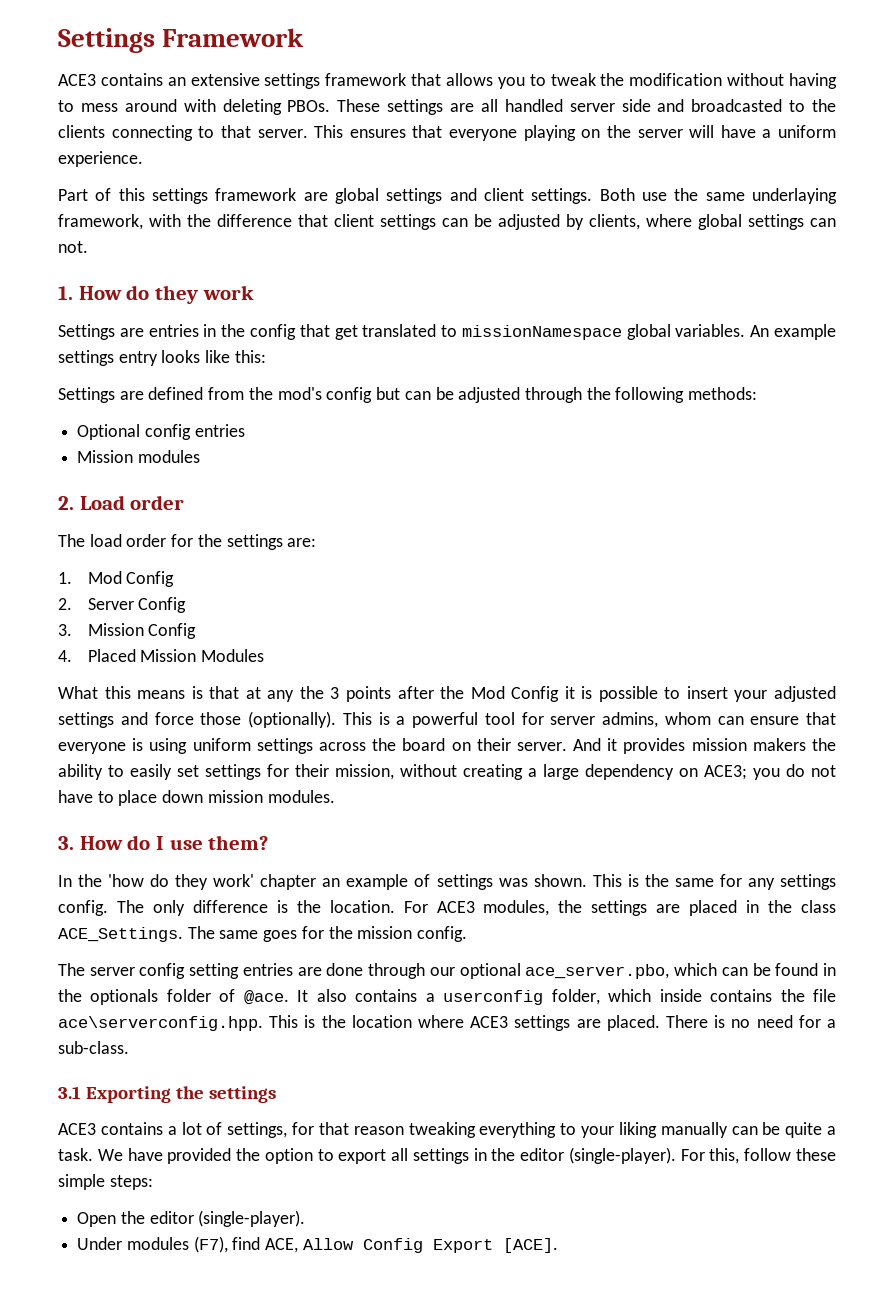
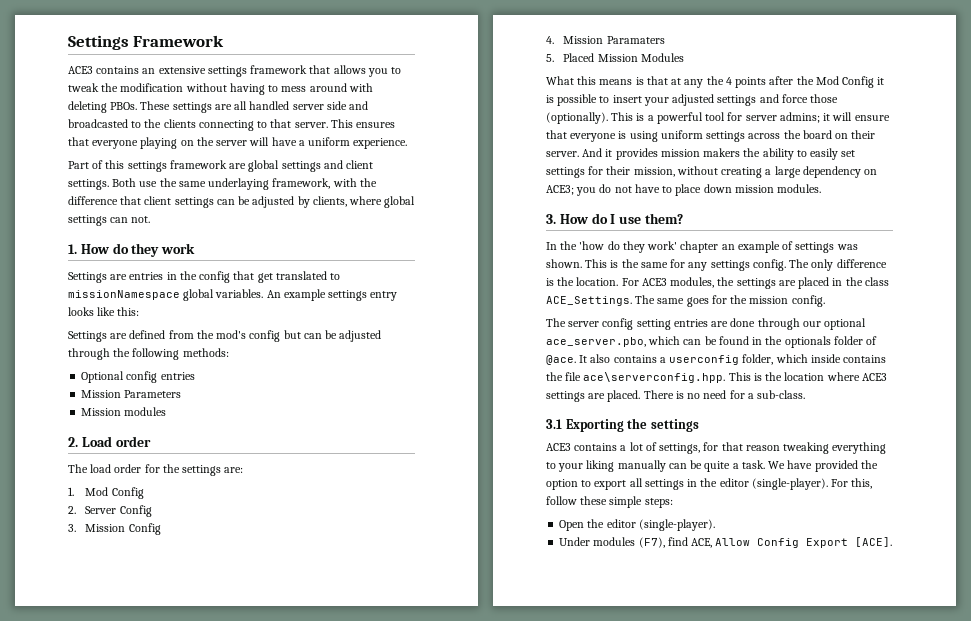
(245, 430) none -> [81,390,182,398] // Mission Parameters
(72, 656) none -> [563,36,665,44] [546,54,554,62] Mission Paramaters // 5.
[330,687,340,699] 3 -> [725,77,732,85] 4
[602,712,744,728] admins, whom can -> [779,112,853,123] admins; it will

